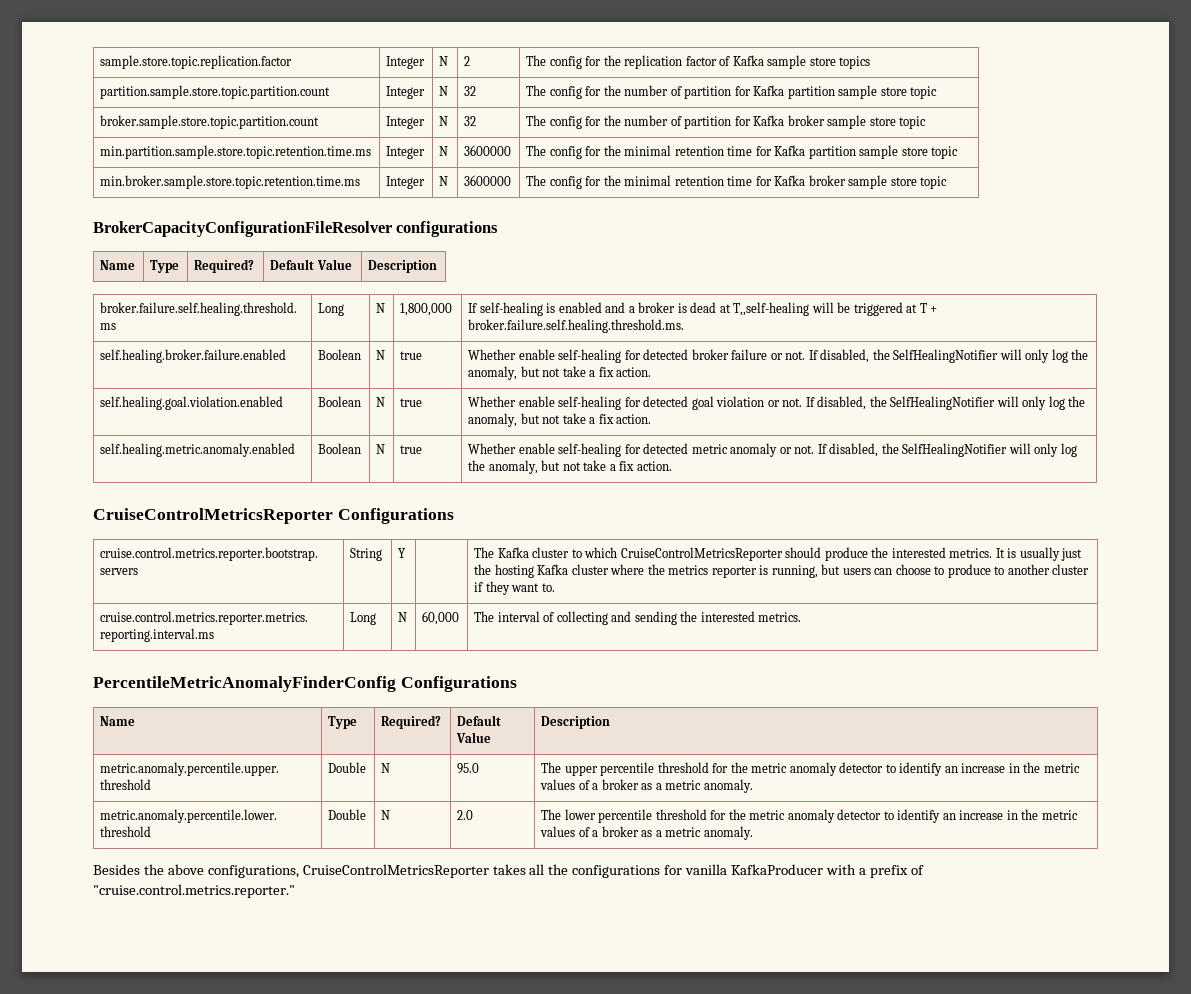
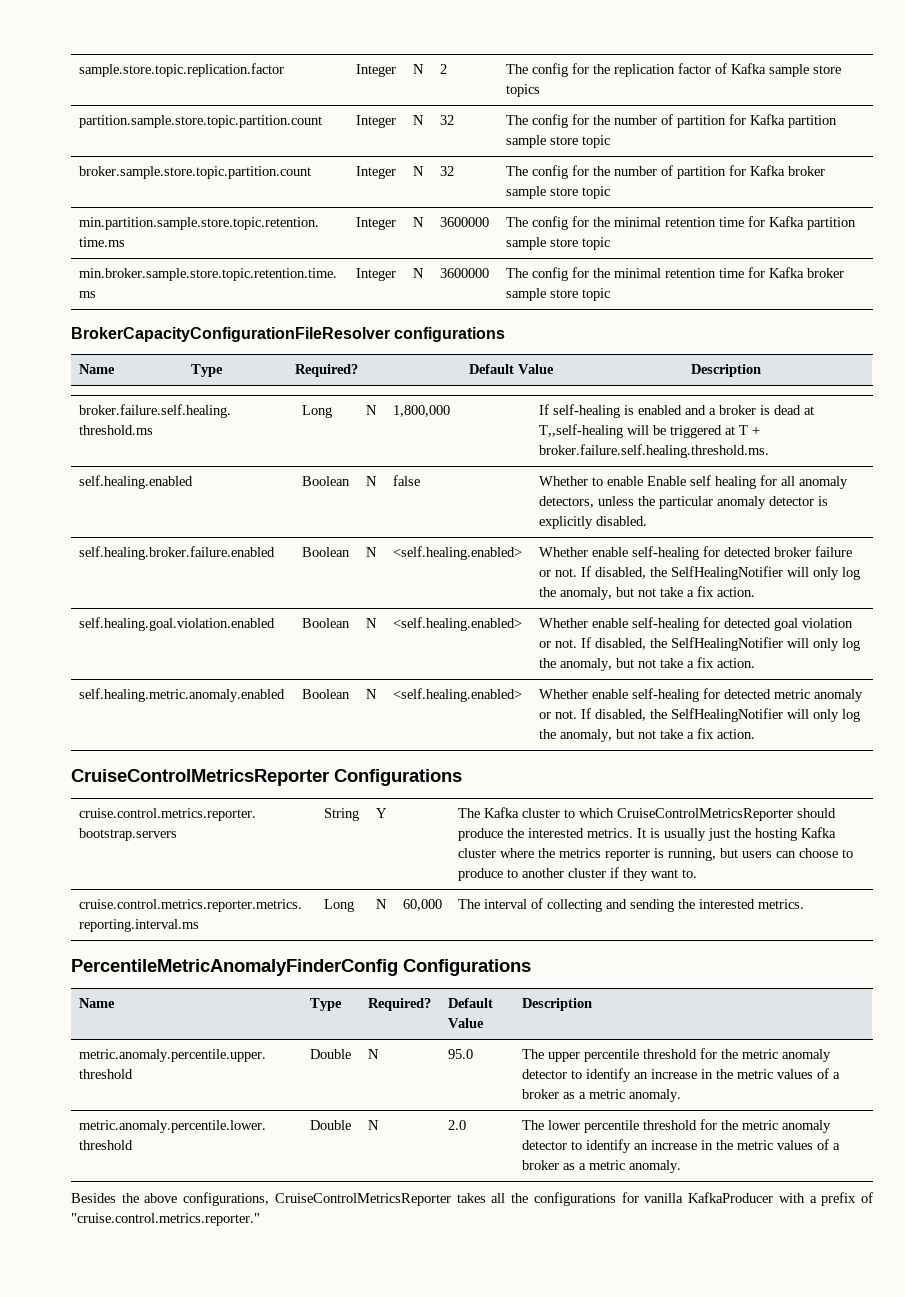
(685, 326) none -> [78,475,193,489] [301,476,350,486] [365,476,377,486] [392,475,420,486] [538,475,848,489] [538,496,828,509] [538,516,647,529] // self.healing.enabled | Boolean | N | false | Whether to enable Enable self healing for all anomaly detectors, unless the particular anomaly detector is explicitly disabled.
[400,351,423,360] true -> [392,546,522,560] <self.healing.enabled>
[400,398,423,407] true -> [392,617,522,631] <self.healing.enabled>
[400,445,423,454] true -> [392,688,522,702] <self.healing.enabled>

